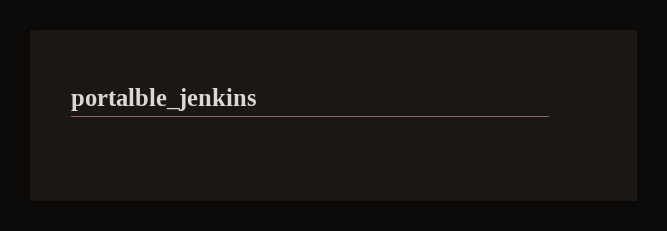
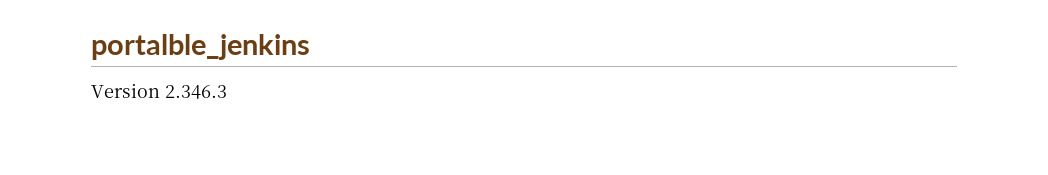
(257, 99) none -> [91,83,227,99] // Version 2.346.3

